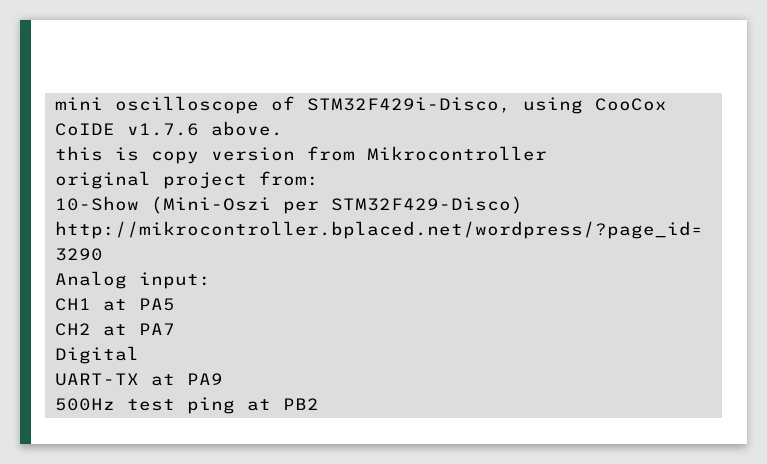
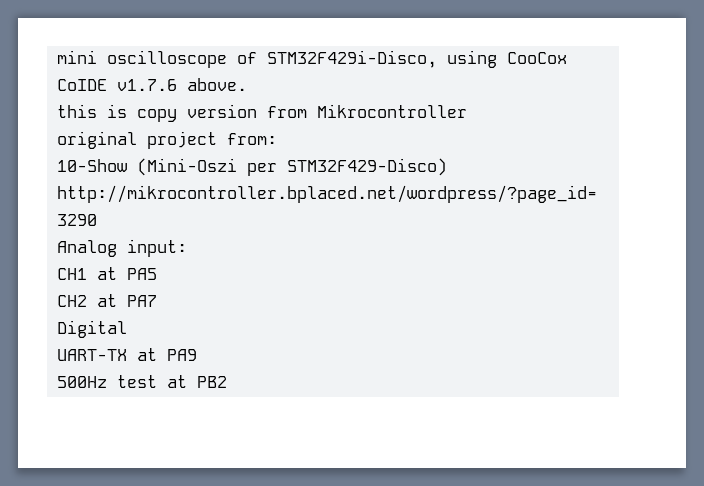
[186,397,235,414] ping -> (157, 381) none

